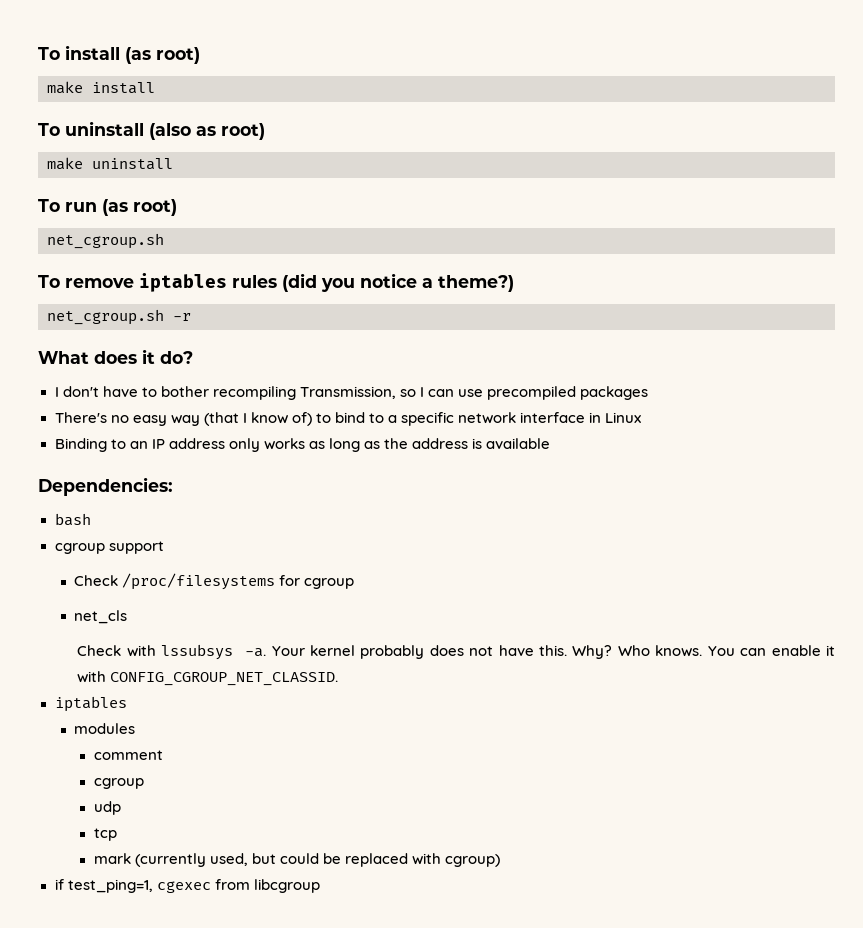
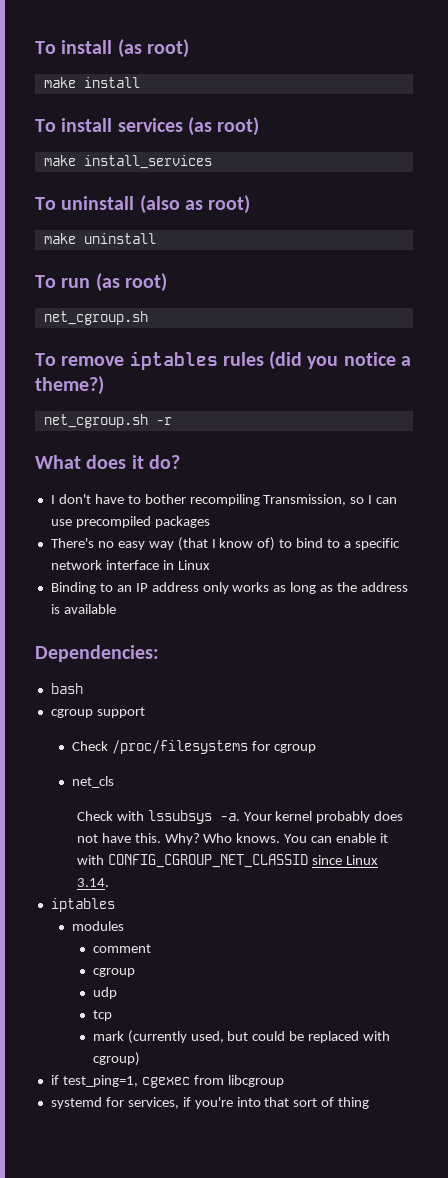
(155, 88) none -> [35,117,260,136] [43,155,212,169] // To install services (as root) // make install_services
[110,672,339,686] CONFIG_CGROUP_NET_CLASSID. -> [107,854,378,868] [76,878,109,887] CONFIG_CGROUP_NET_CLASSID since Linux 3.14.
(320, 886) none -> [50,1097,370,1109] // systemd for services, if you're into that sort of thing

